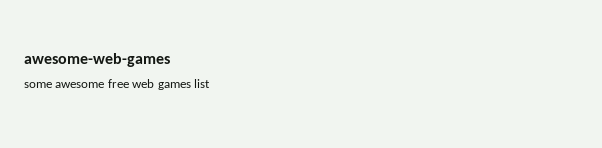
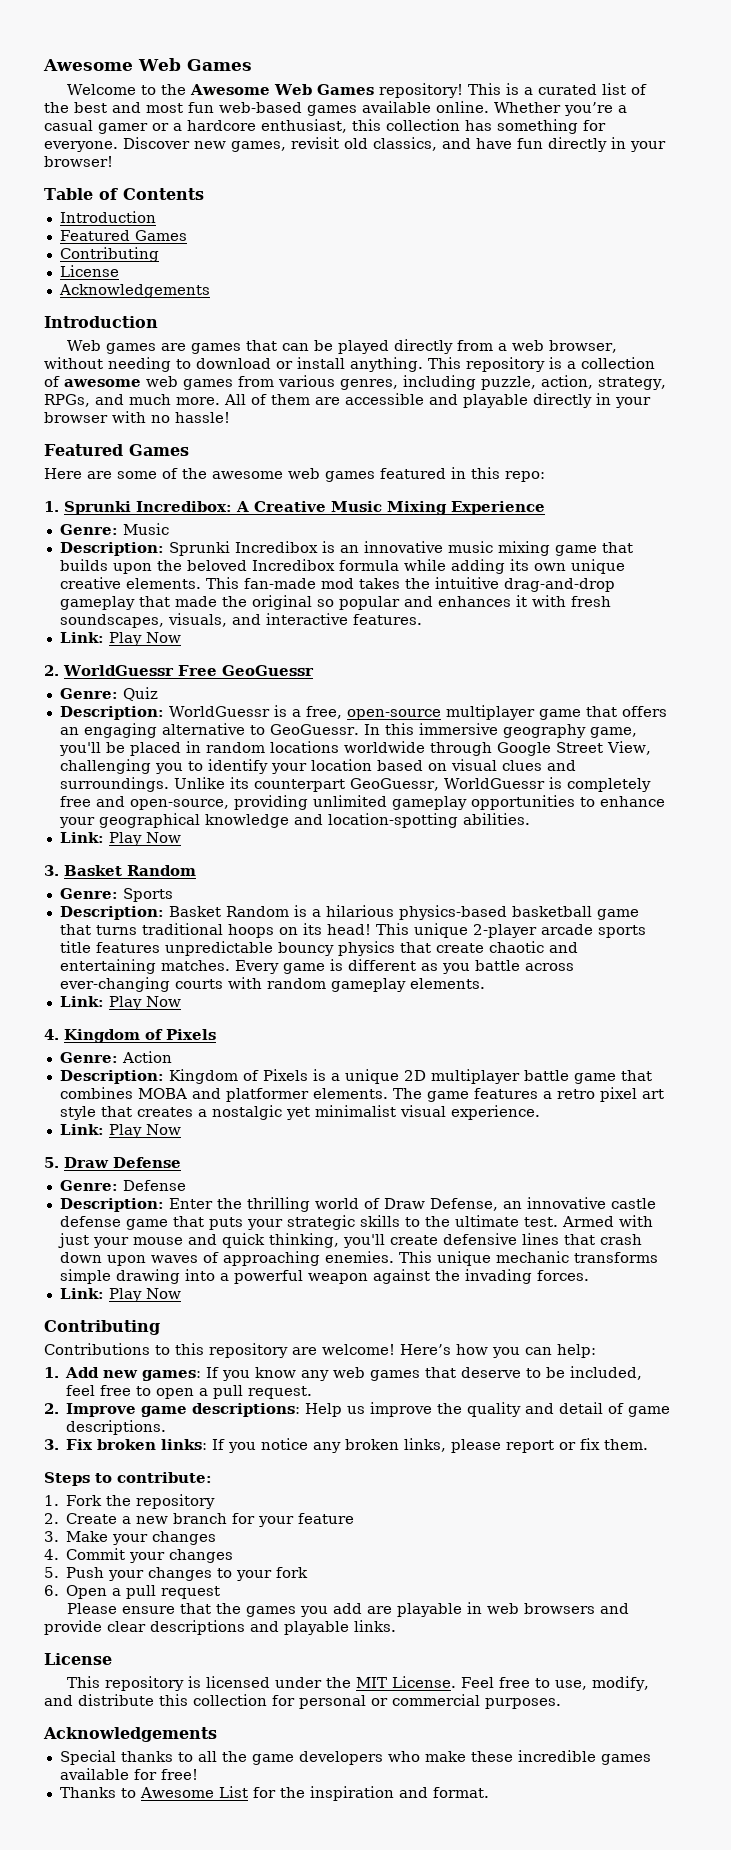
[24,53,170,67] [24,79,210,90] awesome-web-games // some awesome free web games list -> [43,58,252,71] [67,83,648,98] [44,101,627,116] [44,119,606,134] [44,137,666,152] [44,156,113,167] [44,188,204,200] [59,211,156,223] [59,230,187,241] [59,247,159,262] [59,265,119,277] [58,284,210,298] [44,316,158,328] [67,339,618,354] [44,357,655,372] [44,375,666,390] [44,393,651,408] [44,411,230,423] [44,444,189,456] [44,467,545,482] [44,501,545,515] [59,523,169,535] [59,541,633,556] [59,559,625,574] [59,577,615,592] [59,595,611,610] [59,613,422,628] [59,632,181,646] [44,665,314,676] [59,687,158,701] [59,705,667,720] [59,723,637,738] [58,741,651,756] [59,759,576,774] [59,777,651,792] [59,795,665,810] [58,813,530,828] [59,832,181,846] [44,865,196,876] [59,888,173,902] [59,905,639,920] [59,923,646,938] [59,941,578,956] [59,959,574,974] [59,977,485,992] [59,996,181,1010] [44,1029,216,1043] [59,1051,172,1063] [59,1069,652,1084] [59,1087,664,1102] [59,1105,540,1120] [59,1124,181,1138] [44,1157,181,1168] [59,1180,186,1191] [59,1197,656,1212] [59,1215,653,1230] [57,1233,642,1248] [59,1251,658,1266] [59,1269,589,1284] [59,1288,181,1302] [44,1320,160,1335] [44,1343,596,1358] [44,1366,643,1381] [66,1385,313,1399] [44,1402,671,1417] [66,1420,167,1435] [44,1438,649,1453] [44,1472,212,1486] [44,1494,216,1509] [44,1513,355,1527] [44,1531,217,1545] [44,1548,234,1563] [44,1567,309,1581] [44,1585,221,1599] [67,1602,630,1617] [44,1620,396,1635] [44,1653,112,1665] [67,1676,650,1691] [44,1694,561,1709] [43,1727,217,1742] [59,1750,651,1765] [59,1768,198,1780] [59,1786,489,1801] Awesome Web Games // Welcome to the Awesome Web Games repository! This is a curated list of the best and most fun web-based games available online. Whether you’re a casual gamer or a hardcore enthusiast, this collection has something for everyone. Discover new games, revisit old classics, and have fun directly in your browser! // Table of Contents // Introduction // Featured Games // Contributing // License // Acknowledgements // Introduction // Web games are games that can be played directly from a web browser, without needing to download or install anything. This repository is a collection of awesome web games from various genres, including puzzle, action, strategy, RPGs, and much more. All of them are accessible and playable directly in your browser with no hassle! // Featured Games // Here are some of the awesome web games featured in this repo: // 1. Sprunki Incredibox: A Creative Music Mixing Experience // Genre: Music // Description: Sprunki Incredibox is an innovative music mixing game that builds upon the beloved Incredibox formula while adding its own unique creative elements. This fan-made mod takes the intuitive drag-and-drop gameplay that made the original so popular and enhances it with fresh soundscapes, visuals, and interactive features. // Link: Play Now // 2. WorldGuessr Free GeoGuessr // Genre: Quiz // Description: WorldGuessr is a free, open-source multiplayer game that offers an engaging alternative to GeoGuessr. In this immersive geography game, you'll be placed in random locations worldwide through Google Street View, challenging you to identify your location based on visual clues and surroundings. Unlike its counterpart GeoGuessr, WorldGuessr is completely free and open-source, providing unlimited gameplay opportunities to enhance your geographical knowledge and location-spotting abilities. // Link: Play Now // 3. Basket Random // Genre: Sports // Description: Basket Random is a hilarious physics-based basketball game that turns traditional hoops on its head! This unique 2-player arcade sports title features unpredictable bouncy physics that create chaotic and entertaining matches. Every game is different as you battle across ever-changing courts with random gameplay elements. // Link: Play Now // 4. Kingdom of Pixels // Genre: Action // Description: Kingdom of Pixels is a unique 2D multiplayer battle game that combines MOBA and platformer elements. The game features a retro pixel art style that creates a nostalgic yet minimalist visual experience. // Link: Play Now // 5. Draw Defense // Genre: Defense // Description: Enter the thrilling world of Draw Defense, an innovative castle defense game that puts your strategic skills to the ultimate test. Armed with just your mouse and quick thinking, you'll create defensive lines that crash down upon waves of approaching enemies. This unique mechanic transforms simple drawing into a powerful weapon against the invading forces. // Link: Play Now // Contributing // Contributions to this repository are welcome! Here’s how you can help: // 1. Add new games: If you know any web games that deserve to be included, feel free to open a pull request. // 2. Improve game descriptions: Help us improve the quality and detail of game descriptions. // 3. Fix broken links: If you notice any broken links, please report or fix them. // Steps to contribute: // 1. Fork the repository // 2. Create a new branch for your feature // 3. Make your changes // 4. Commit your changes // 5. Push your changes to your fork // 6. Open a pull request // Please ensure that the games you add are playable in web browsers and provide clear descriptions and playable links. // License // This repository is licensed under the MIT License. Feel free to use, modify, and distribute this collection for personal or commercial purposes. // Acknowledgements // Special thanks to all the game developers who make these incredible games available for free! // Thanks to Awesome List for the inspiration and format.

